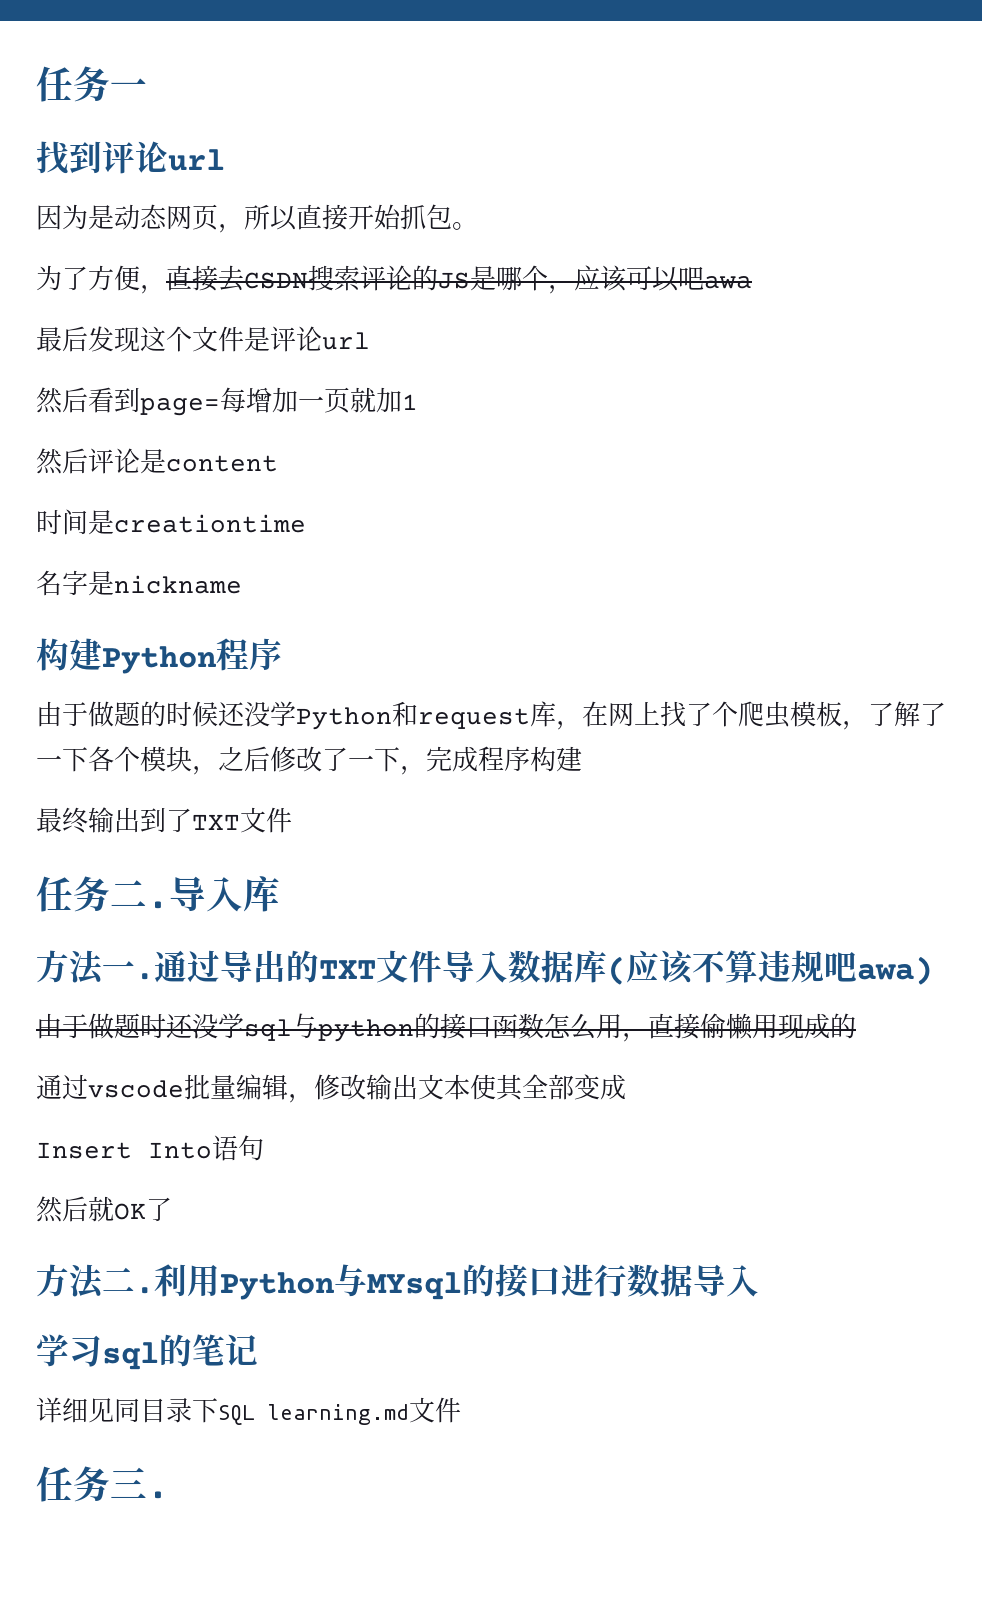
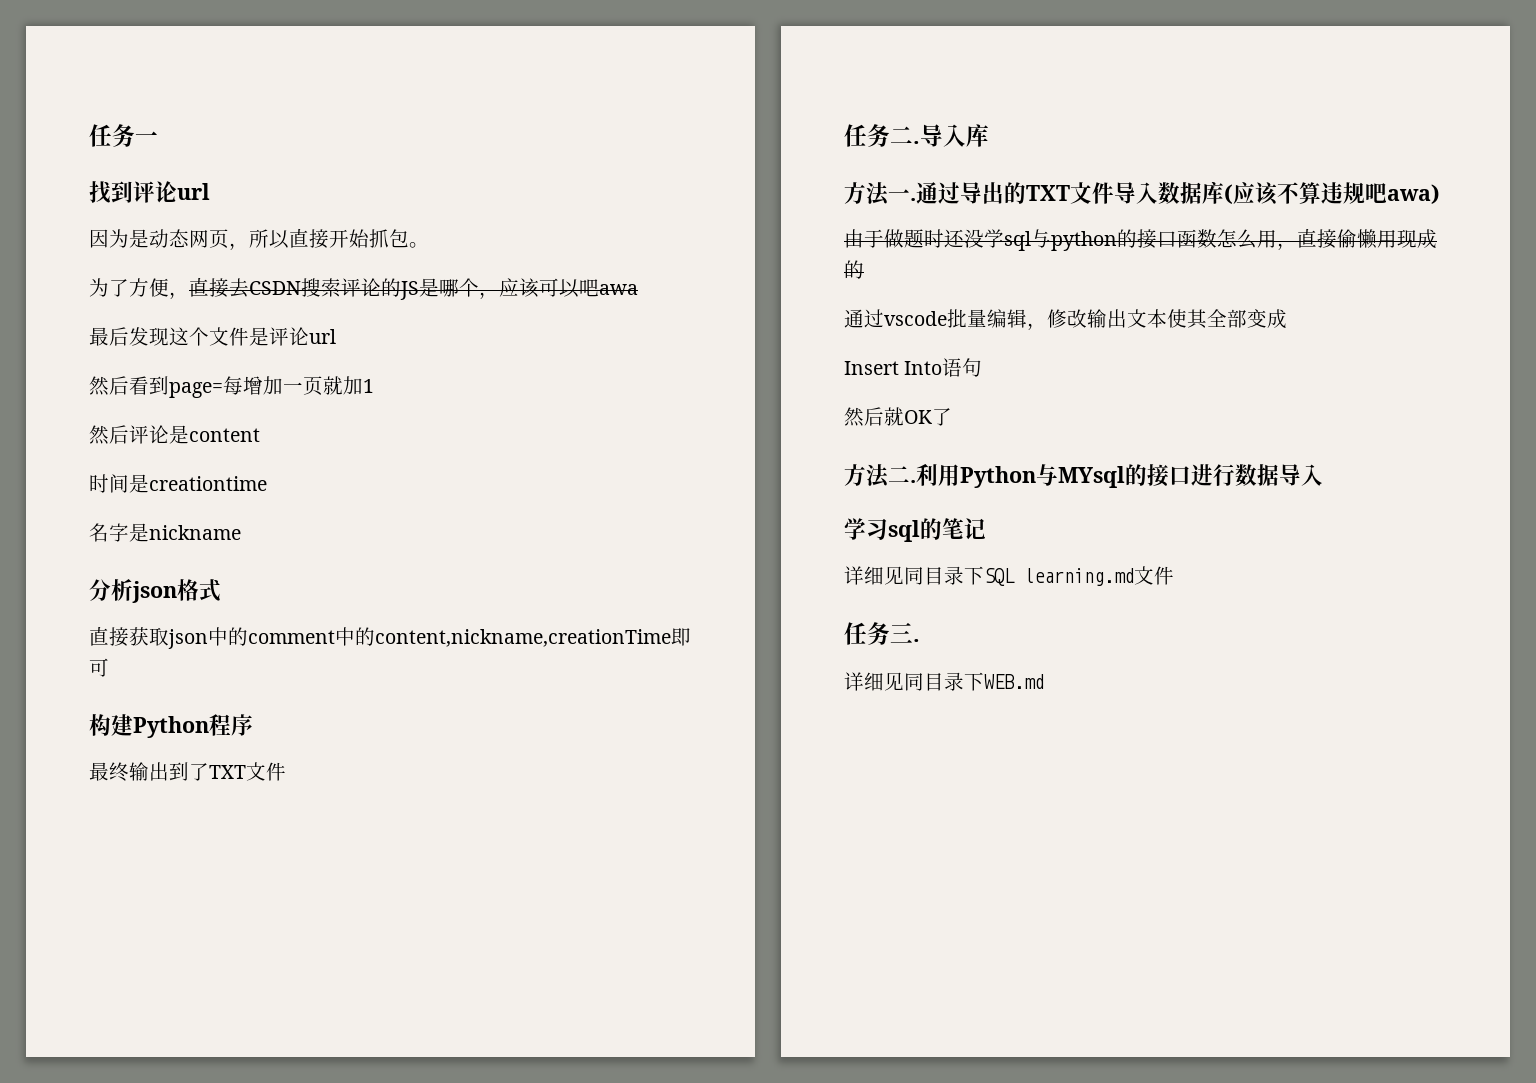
[36,638,282,674] [36,701,946,730] [36,746,582,775] 构建Python程序 // 由于做题的时候还没学Python和request库，在网上找了个爬虫模板，了解了一下各个模块，之后修改了一下，完成程序构建 -> [89,579,221,603] [89,626,691,649] [89,658,109,677] [89,714,253,738] 分析json格式 // 直接获取json中的comment中的content,nickname,creationTime即可 // 构建Python程序
(169, 1495) none -> [844,672,1044,691] // 详细见同目录下WEB.md

